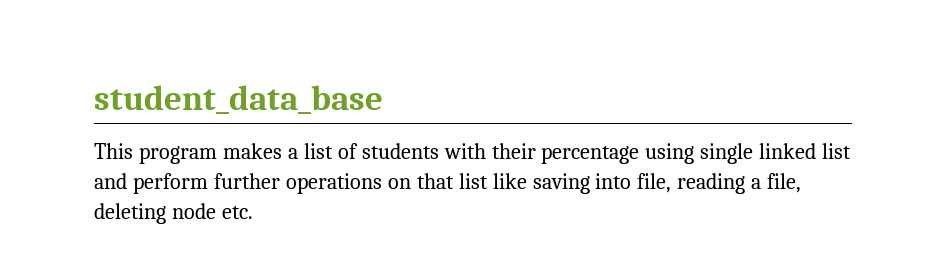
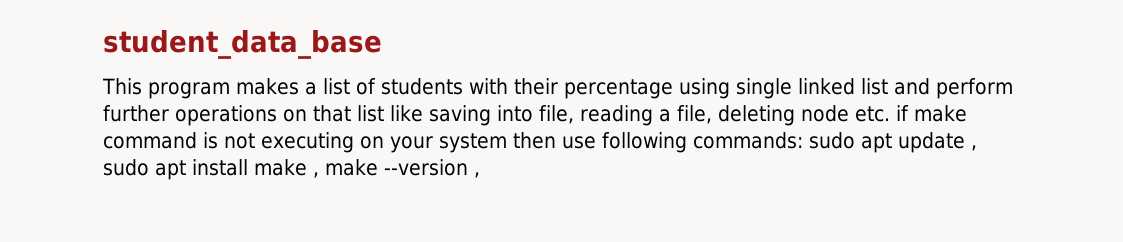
(253, 212) none -> [895,105,967,122] [103,132,977,153] [103,159,480,180] if make command is not executing on your system then use following commands: sudo apt update , sudo apt install make , make --version ,

